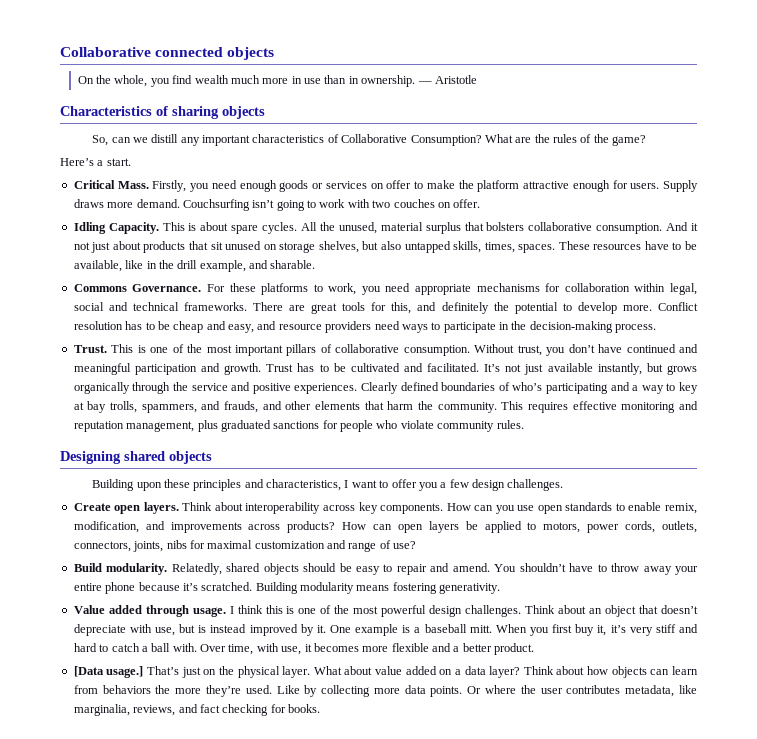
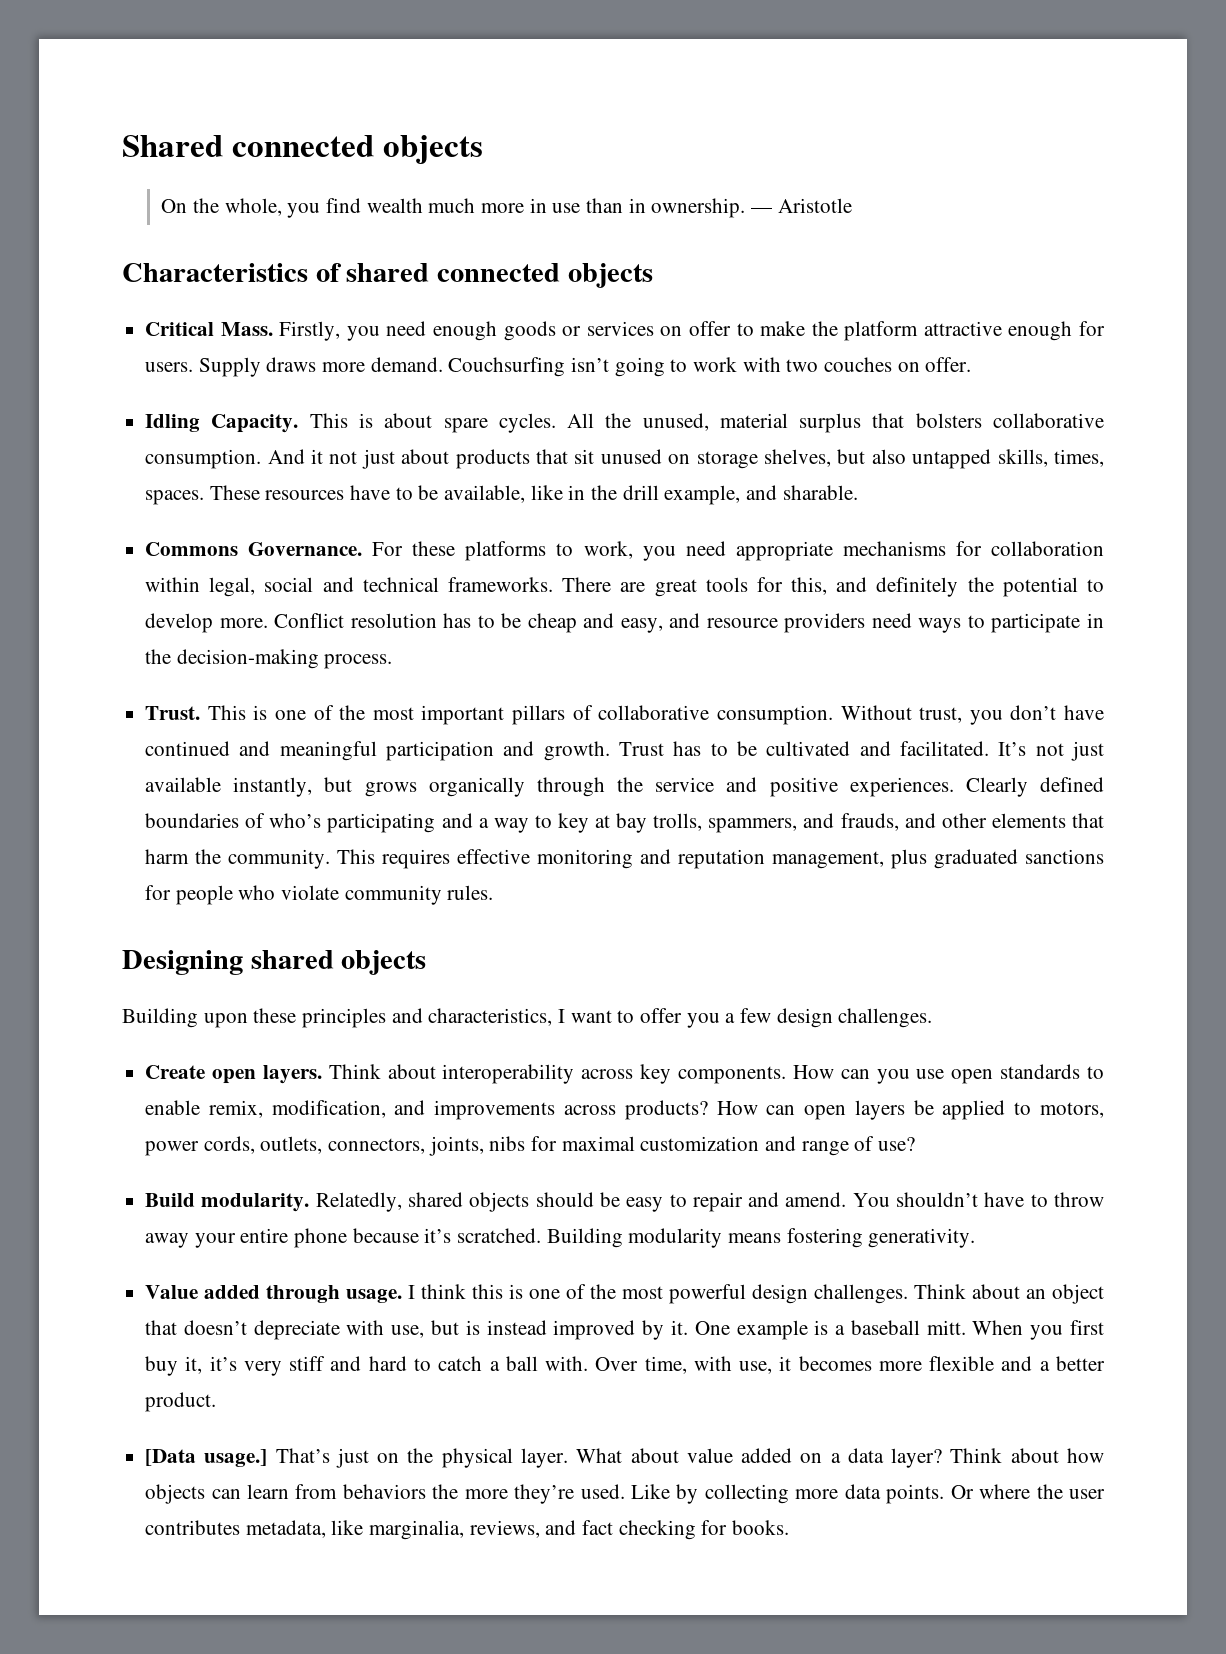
[60,47,151,57] Collaborative -> [122,135,223,157] Shared
[172,106,265,119] [92,134,647,146] [60,158,131,166] sharing objects // So, can we distill any important characteristics of Collaborative Consumption? What are the rules of the game? // Here’s a start. -> [346,263,653,288] shared connected objects

